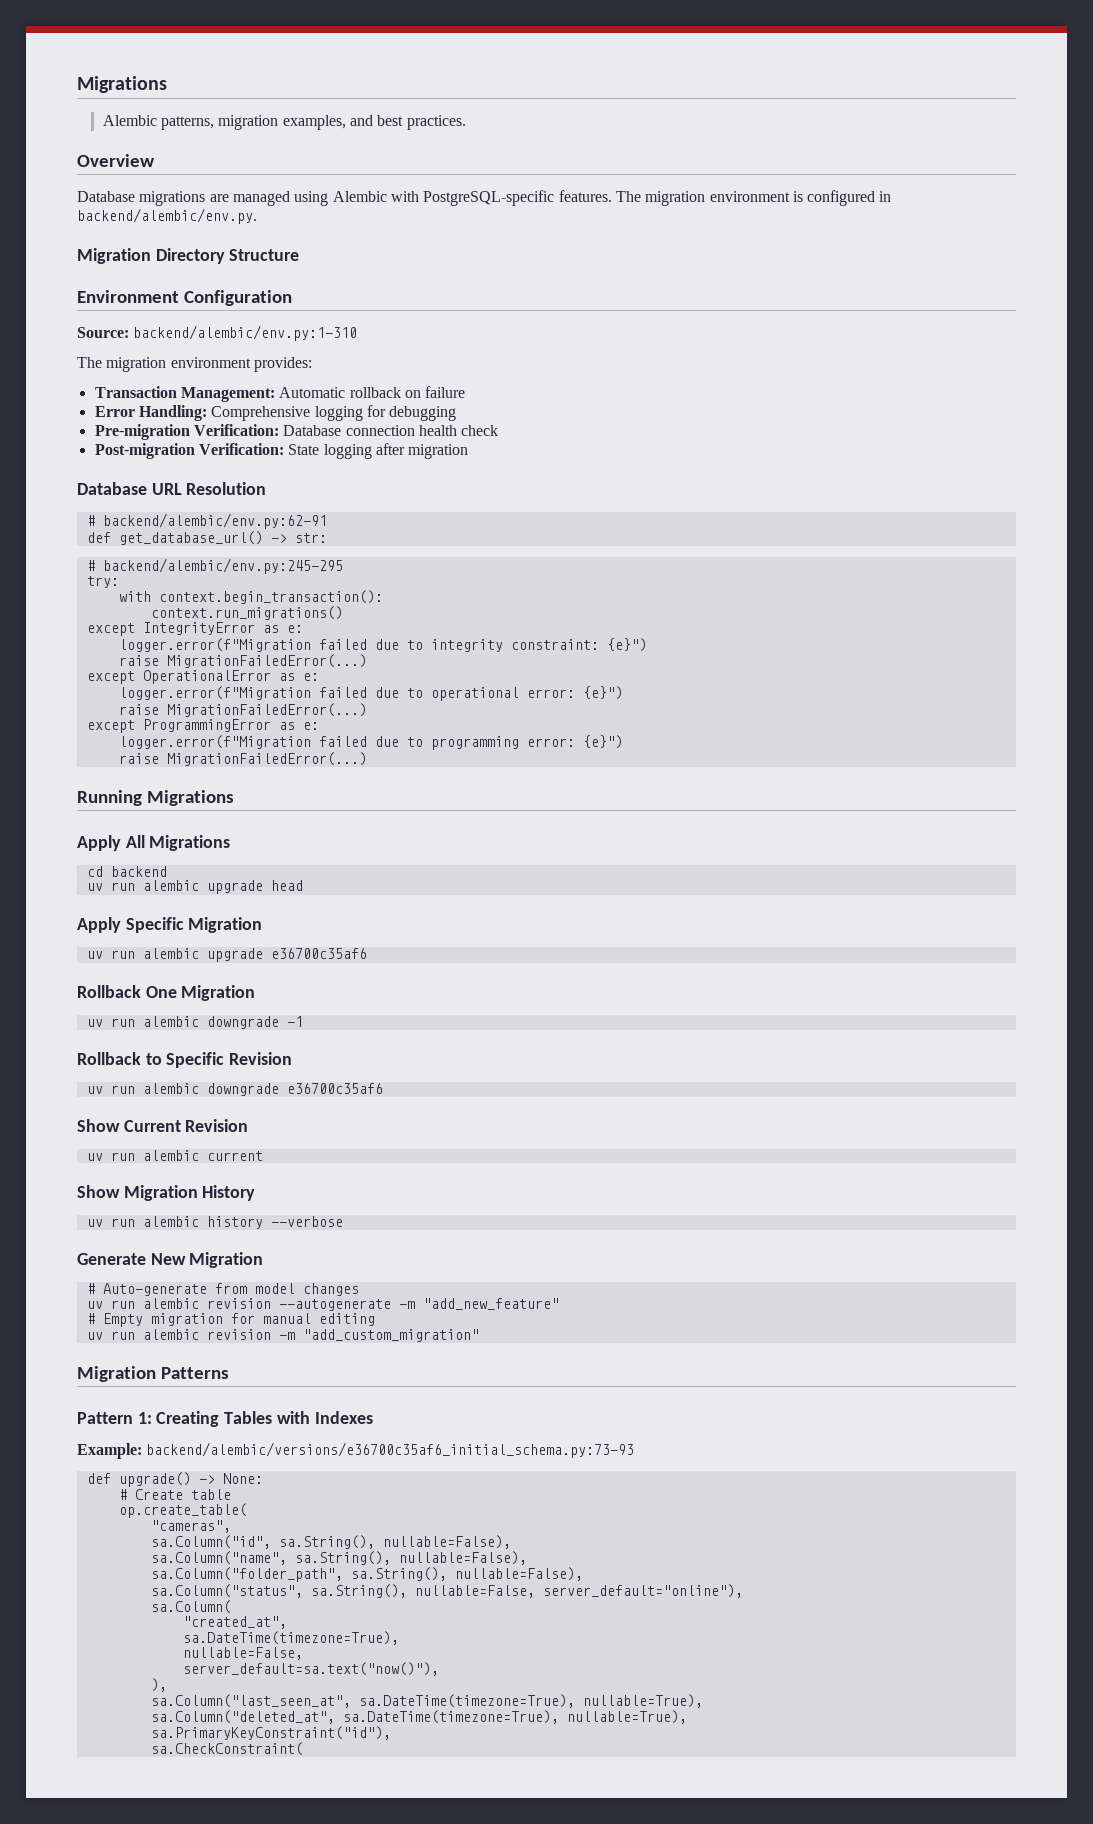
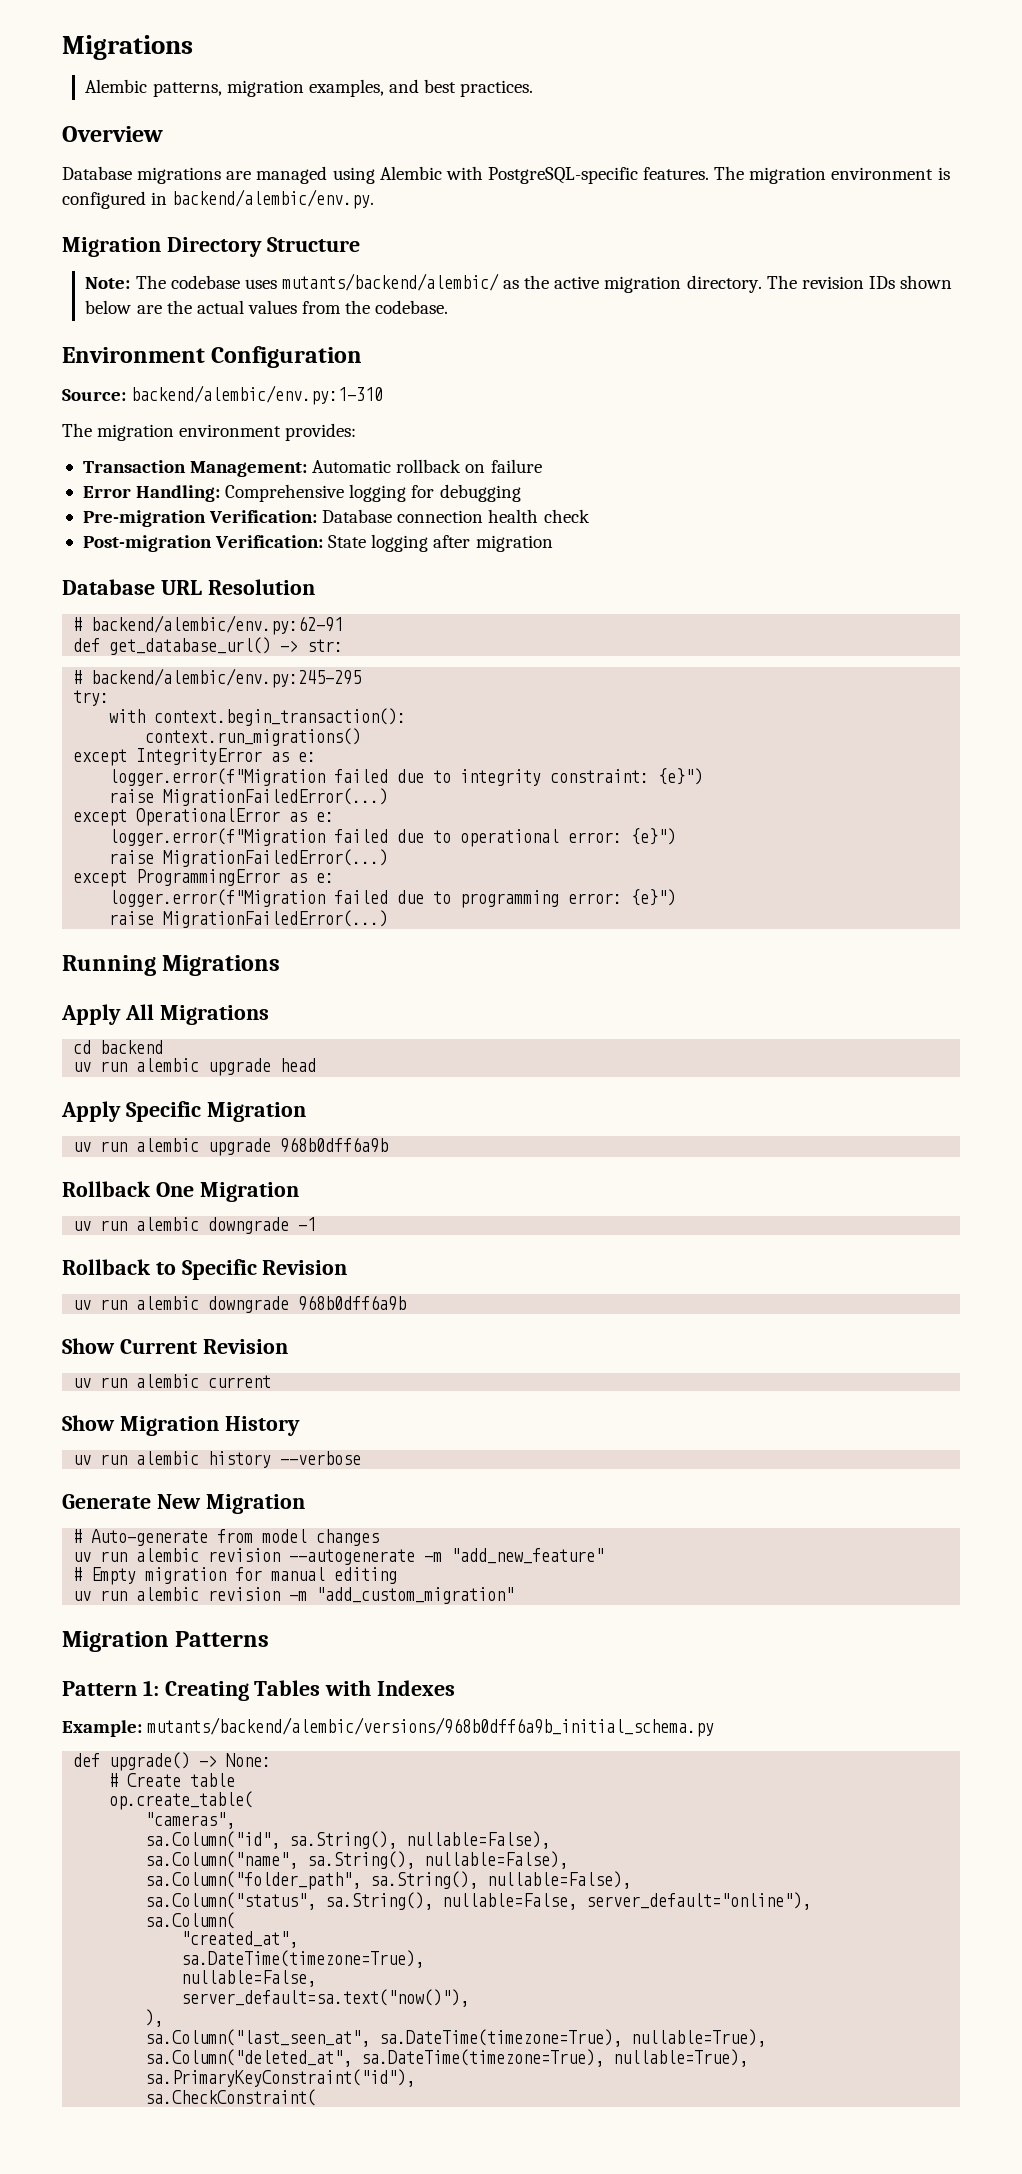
(300, 255) none -> [85,273,953,293] [85,300,449,314] // Note: The codebase uses mutants/backend/alembic/ as the active migration directory. The revision IDs shown below are the actual values from the codebase.
[270,948,367,959] e36700c35af6 -> [280,1137,389,1153] 968b0dff6a9b
[286,1083,383,1094] e36700c35af6 -> [298,1295,407,1311] 968b0dff6a9b
[146,1442,635,1458] backend/alembic/versions/e36700c35af6_initial_schema.py:73-93 -> [147,1717,715,1737] mutants/backend/alembic/versions/968b0dff6a9b_initial_schema.py

